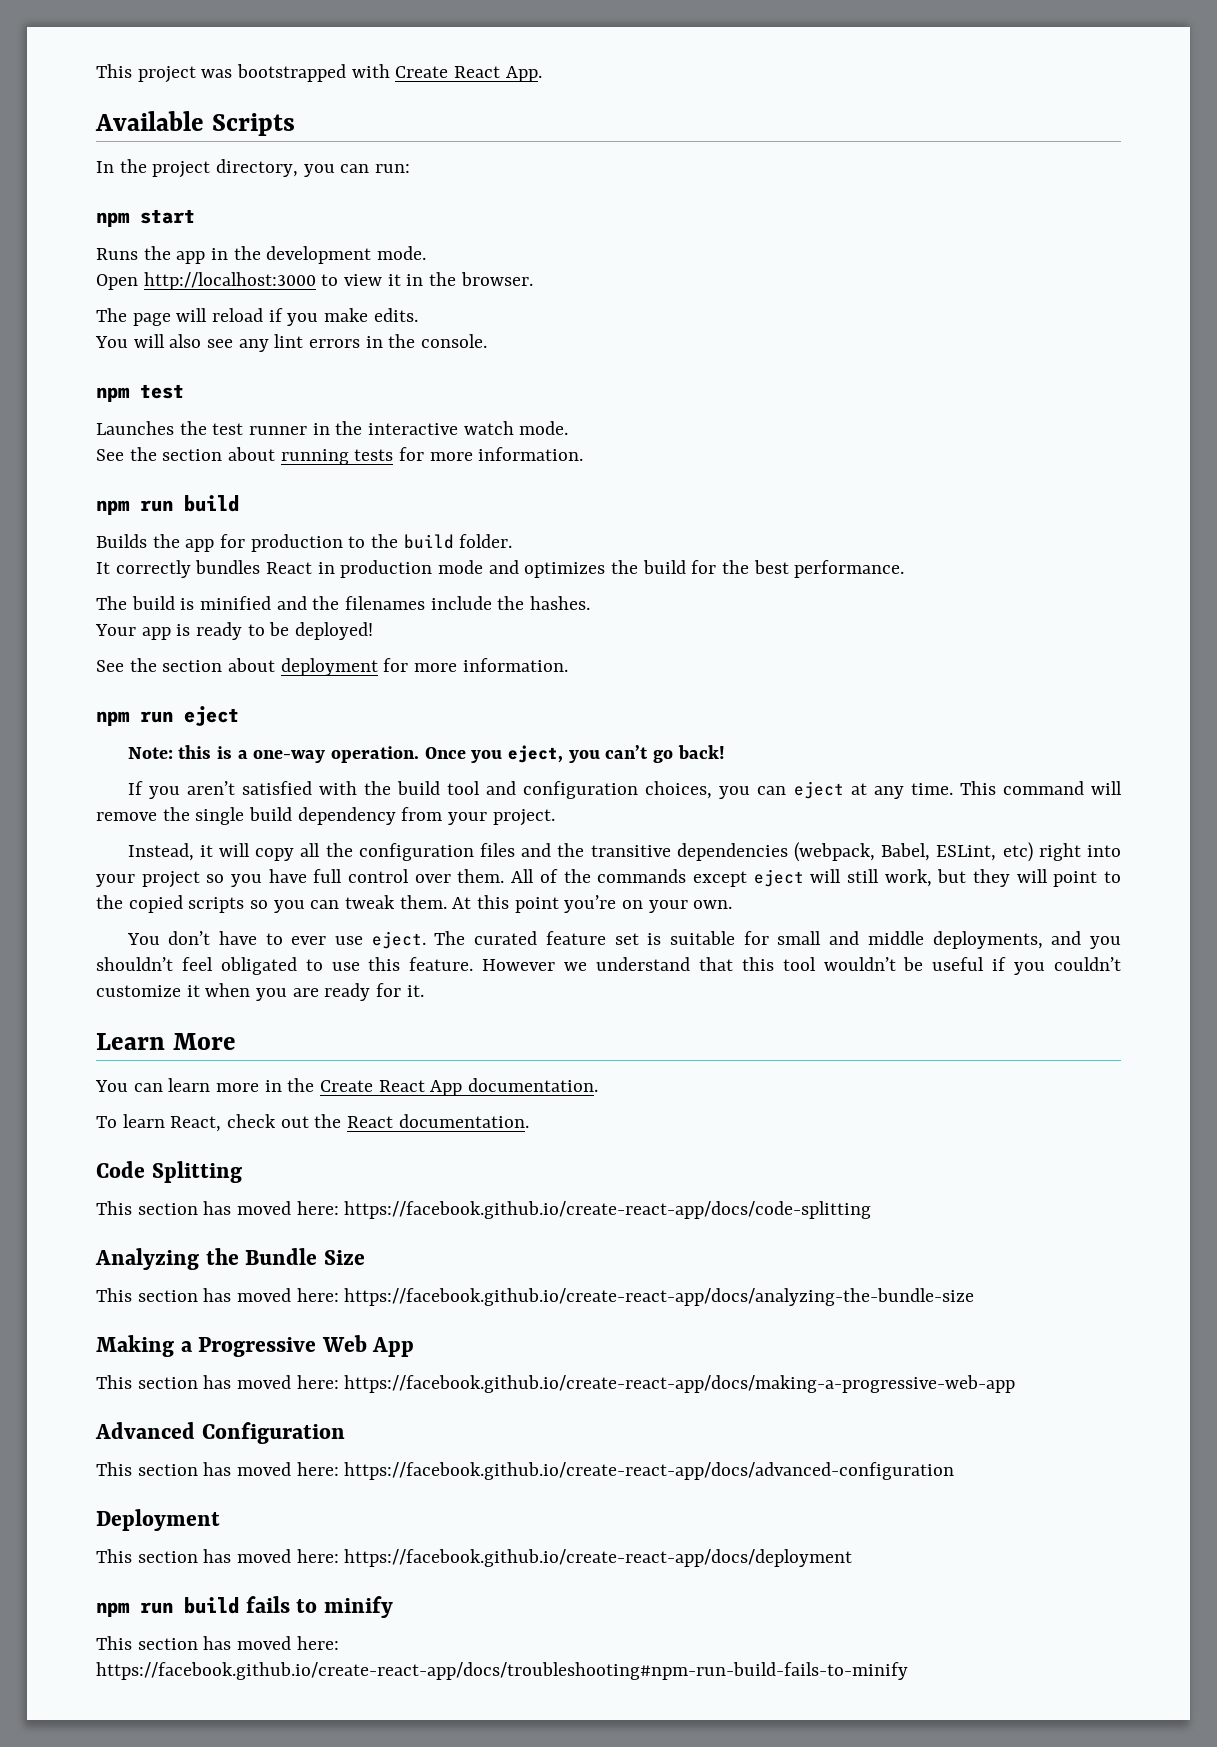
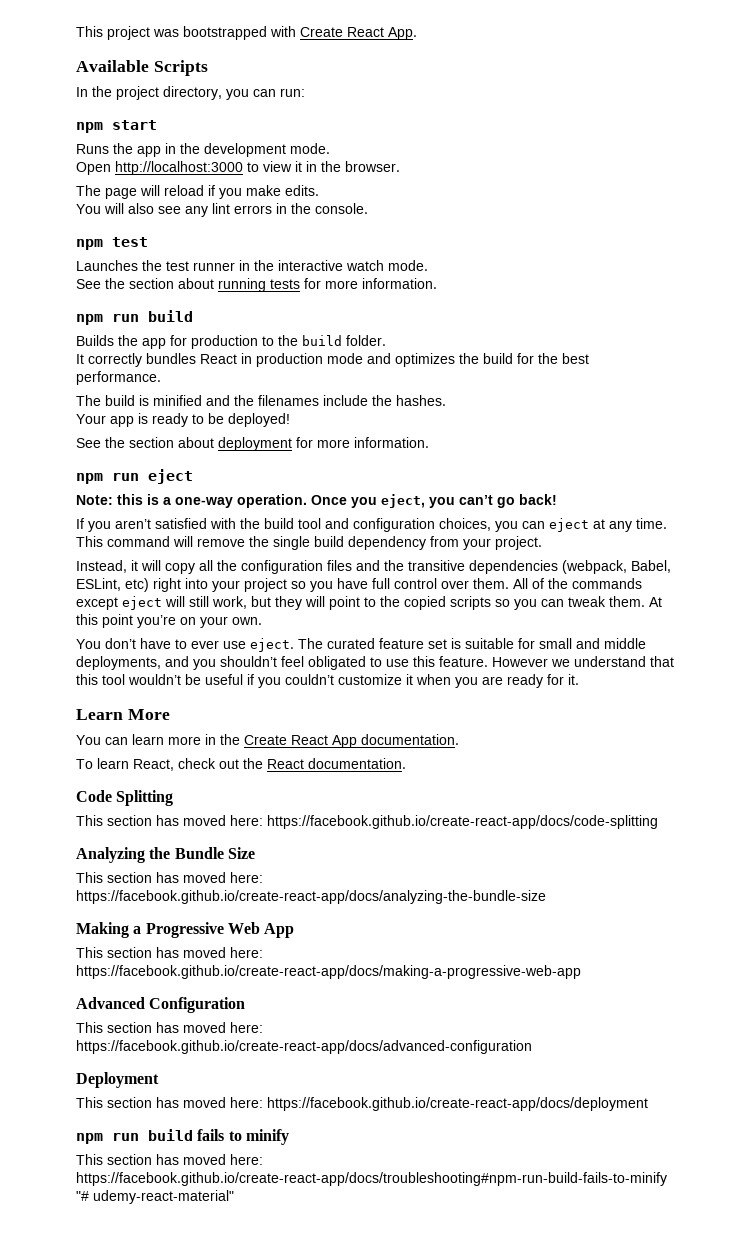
(908, 1671) none -> [76,1190,234,1204] "# udemy-react-material"

